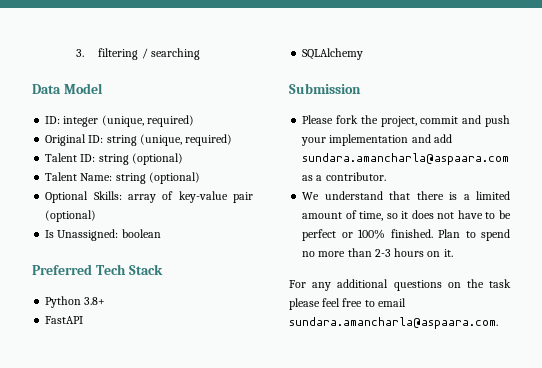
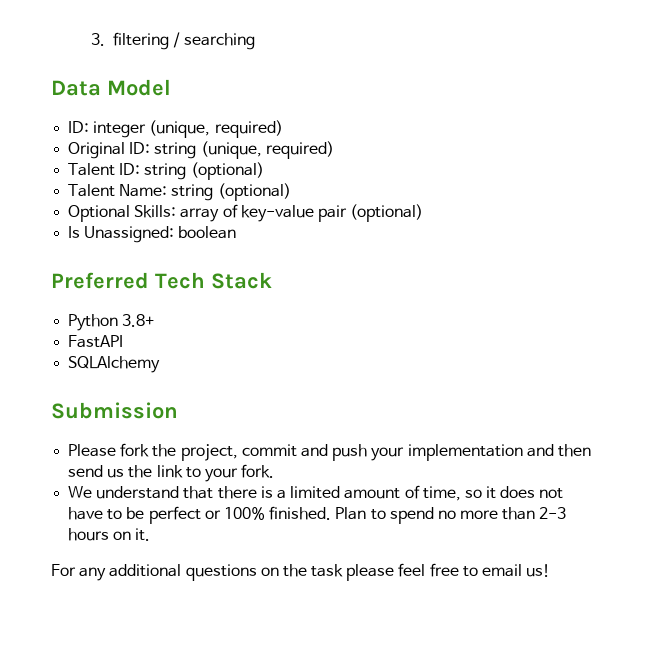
[433,134,452,143] [302,153,510,165] [302,172,386,181] add sundara.amancharla@aspaara.com as a contributor. -> [557,444,591,457] [68,464,275,482] then send us the link to your fork.
[289,317,498,329] sundara.amancharla@aspaara.com. -> [526,564,551,577] us!

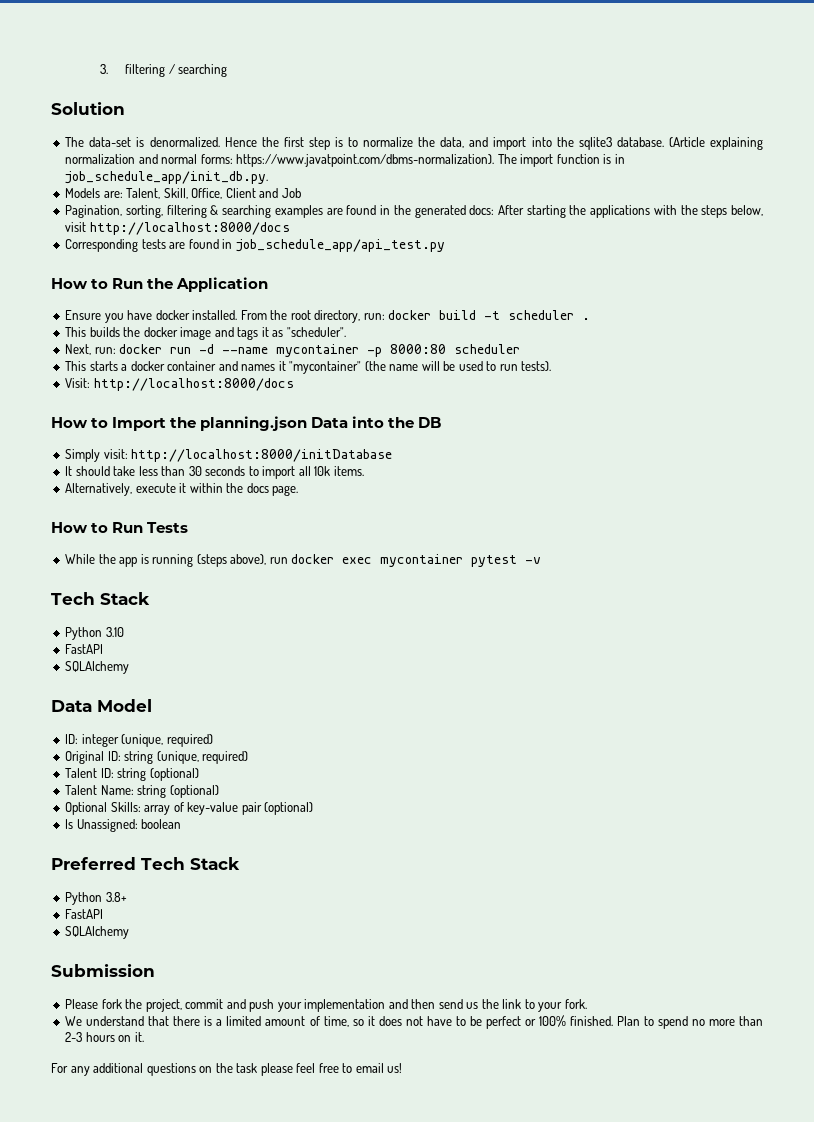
(256, 41) none -> [51,102,125,115] [65,137,763,150] [65,154,625,167] [65,171,269,184] [65,188,301,199] [65,205,763,218] [65,222,290,235] [65,239,445,252] [51,277,269,292] [65,310,591,323] [65,327,346,340] [65,344,521,357] [65,361,552,374] [65,378,294,391] [51,416,442,431] [65,449,393,462] [65,466,364,479] [65,483,299,496] [51,522,189,533] [65,554,542,567] [51,592,150,605] [65,627,124,640] [65,644,104,654] [65,661,130,674] // Solution // The data-set is denormalized. Hence the first step is to normalize the data, and import into the sqlite3 database. (Article explaining normalization and normal forms: https://www.javatpoint.com/dbms-normalization). The import function is in job_schedule_app/init_db.py. // Models are: Talent, Skill, Office, Client and Job // Pagination, sorting, filtering & searching examples are found in the generated docs: After starting the applications with the steps below, visit http://localhost:8000/docs // Corresponding tests are found in job_schedule_app/api_test.py // How to Run the Application // Ensure you have docker installed. From the root directory, run: docker build -t scheduler . // This builds the docker image and tags it as "scheduler". // Next, run: docker run -d --name mycontainer -p 8000:80 scheduler // This starts a docker container and names it "mycontainer" (the name will be used to run tests). // Visit: http://localhost:8000/docs // How to Import the planning.json Data into the DB // Simply visit: http://localhost:8000/initDatabase // It should take less than 30 seconds to import all 10k items. // Alternatively, execute it within the docs page. // How to Run Tests // While the app is running (steps above), run docker exec mycontainer pytest -v // Tech Stack // Python 3.10 // FastAPI // SQLAlchemy

